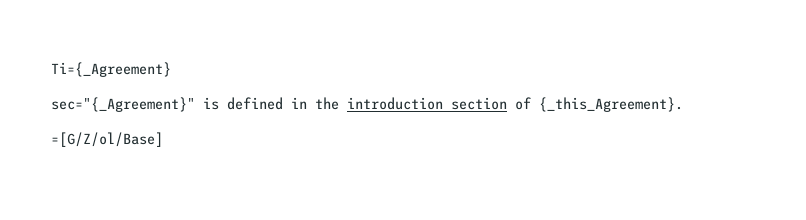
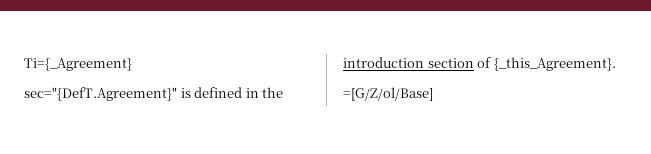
[51,97,195,112] sec="{_Agreement}" -> [24,87,177,101] sec="{DefT.Agreement}"

